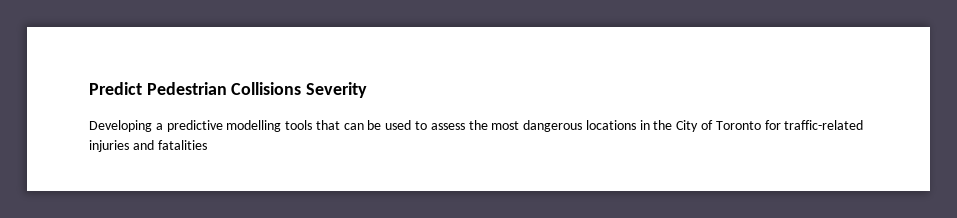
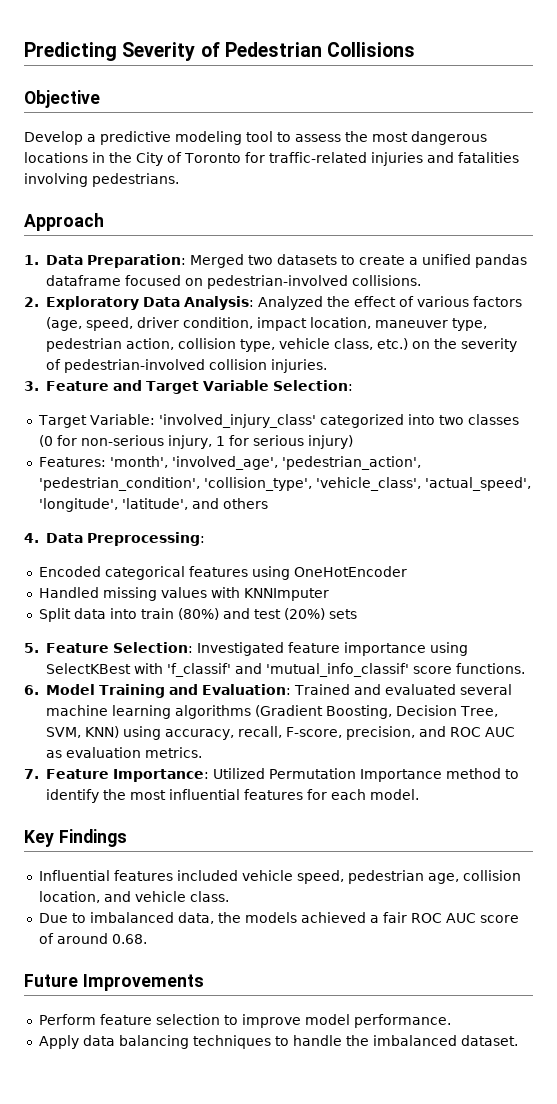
[89,82,142,95] Predict -> [24,42,220,61] Predicting Severity of
[306,82,368,98] [89,120,412,132] Severity // Developing a predictive modelling tools that can be used -> [24,90,100,108] [24,131,273,145] // Objective // Develop a predictive modeling tool
(207, 145) none -> [24,173,179,187] [24,213,104,231] [24,254,527,268] [45,275,421,289] [24,296,522,310] [45,317,487,331] [45,338,517,352] [45,359,327,373] [24,380,353,394] [37,414,519,428] [38,435,353,449] [38,456,421,470] [38,477,531,491] [38,498,268,512] [24,532,205,546] [38,566,407,580] [38,587,329,601] [38,608,357,622] [24,642,468,656] [45,663,525,677] [24,684,512,698] [45,705,498,719] [45,726,515,740] [45,747,202,758] [24,768,519,782] [45,789,419,803] [24,829,127,847] [38,870,521,884] [38,891,229,903] [38,912,519,924] [38,933,147,944] [24,974,204,991] [38,1014,451,1028] [38,1035,518,1049] involving pedestrians. // Approach // 1. Data Preparation: Merged two datasets to create a unified pandas dataframe focused on pedestrian-involved collisions. // 2. Exploratory Data Analysis: Analyzed the effect of various factors (age, speed, driver condition, impact location, maneuver type, pedestrian action, collision type, vehicle class, etc.) on the severity of pedestrian-involved collision injuries. // 3. Feature and Target Variable Selection: // Target Variable: 'involved_injury_class' categorized into two classes (0 for non-serious injury, 1 for serious injury) // Features: 'month', 'involved_age', 'pedestrian_action', 'pedestrian_condition', 'collision_type', 'vehicle_class', 'actual_speed', 'longitude', 'latitude', and others // 4. Data Preprocessing: // Encoded categorical features using OneHotEncoder // Handled missing values with KNNImputer // Split data into train (80%) and test (20%) sets // 5. Feature Selection: Investigated feature importance using SelectKBest with 'f_classif' and 'mutual_info_classif' score functions. // 6. Model Training and Evaluation: Trained and evaluated several machine learning algorithms (Gradient Boosting, Decision Tree, SVM, KNN) using accuracy, recall, F-score, precision, and ROC AUC as evaluation metrics. // 7. Feature Importance: Utilized Permutation Importance method to identify the most influential features for each model. // Key Findings // Influential features included vehicle speed, pedestrian age, collision location, and vehicle class. // Due to imbalanced data, the models achieved a fair ROC AUC score of around 0.68. // Future Improvements // Perform feature selection to improve model performance. // Apply data balancing techniques to handle the imbalanced dataset.

